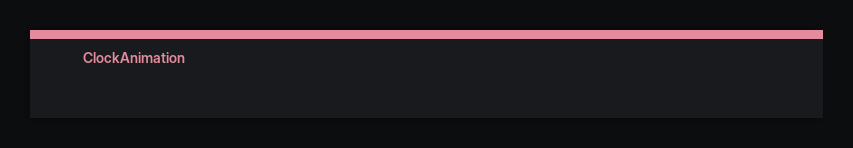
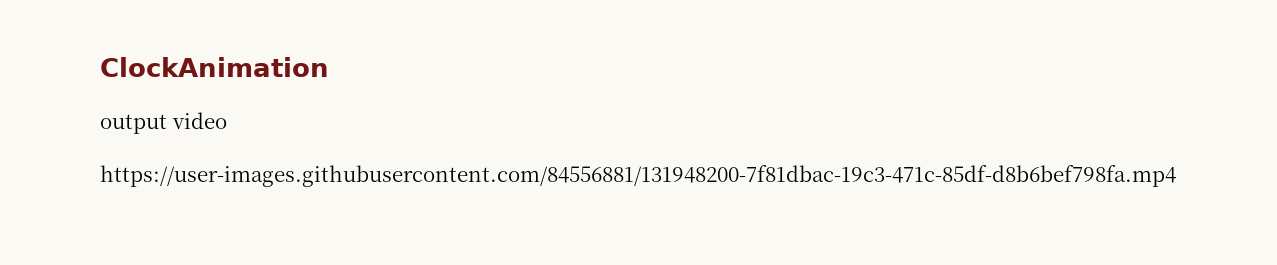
(185, 57) none -> [100,112,227,134] [100,165,1176,187] // output video // https://user-images.githubusercontent.com/84556881/131948200-7f81dbac-19c3-471c-85df-d8b6bef798fa.mp4

